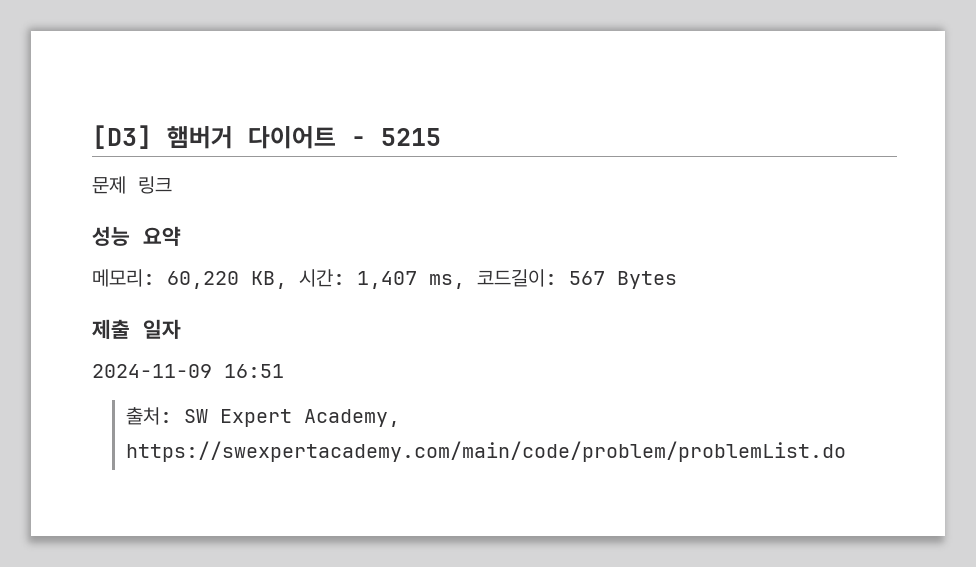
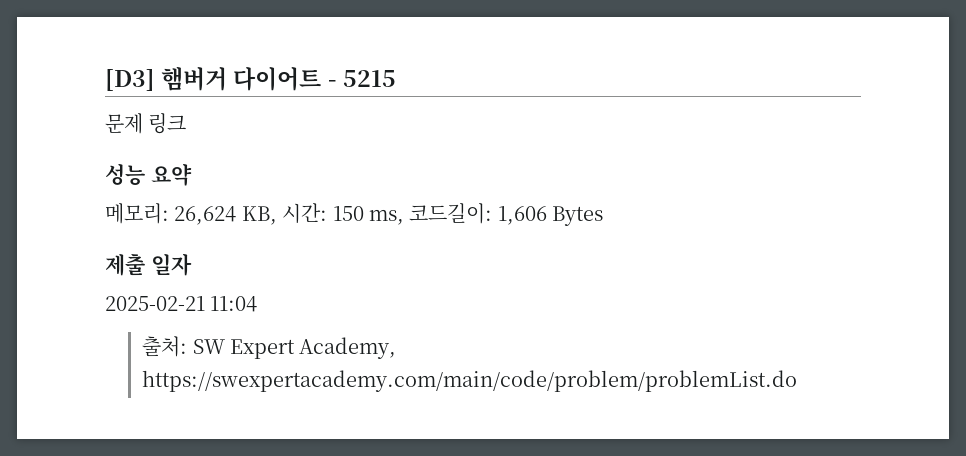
[167,271,239,289] 60,220 -> [174,206,237,225] 26,624
[357,271,417,289] 1,407 -> [332,206,364,221] 150
[569,271,605,285] 567 -> [497,206,547,225] 1,606
[92,364,284,378] 2024-11-09 16:51 -> [105,296,258,312] 2025-02-21 11:04

